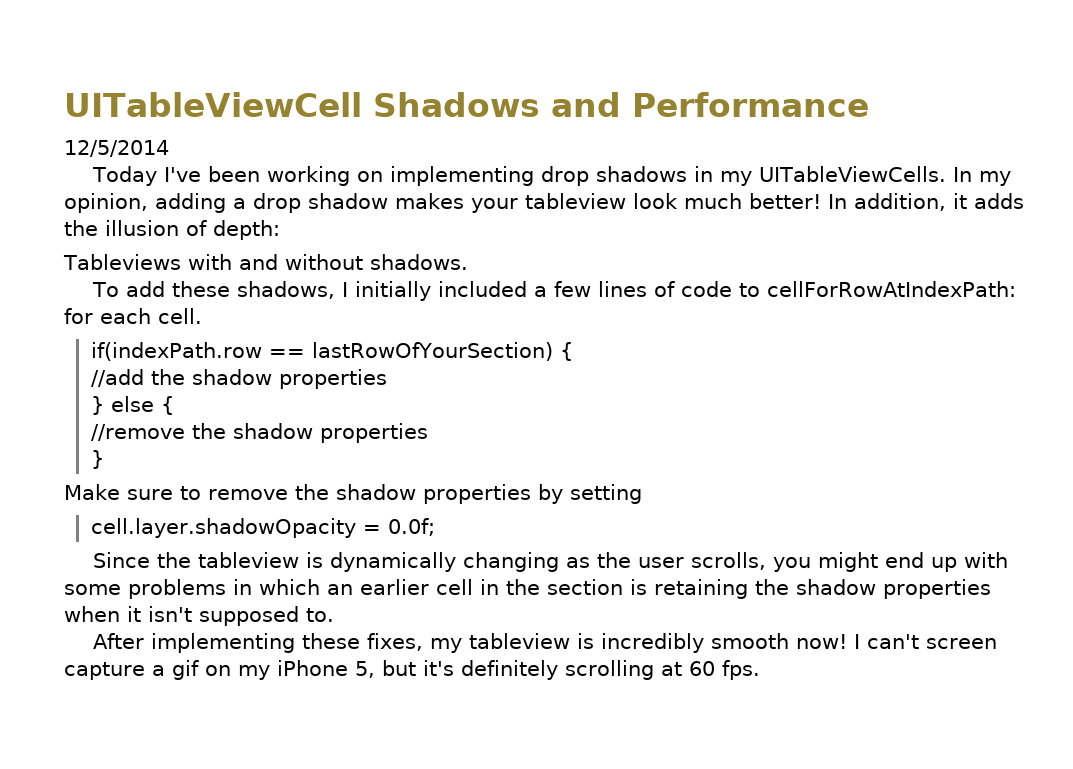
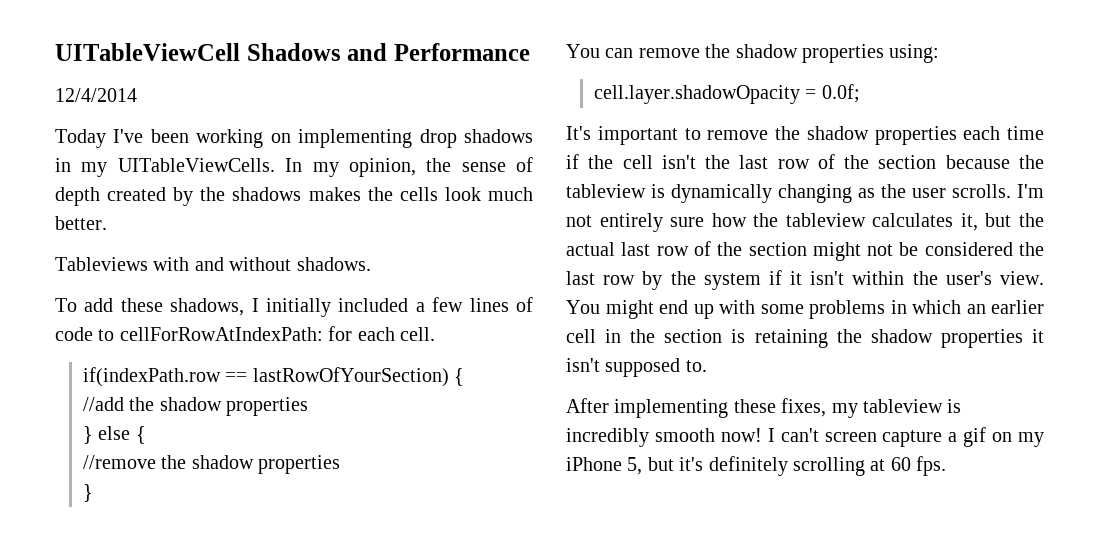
[64,140,169,157] 12/5/2014 -> [55,88,137,102] 12/4/2014
[155,193,1024,213] [64,220,280,240] adding a drop shadow makes your tableview look much better! In addition, it adds the illusion of depth: -> [426,157,533,172] [55,187,533,206] [55,216,107,230] the sense of depth created by the shadows makes the cells look much better.
[64,484,173,500] Make sure -> [566,44,940,63] [593,84,860,104] [566,126,678,145] You can remove the shadow properties using: // cell.layer.shadowOpacity = 0.0f; // It's important
[537,484,642,504] [90,518,435,538] [92,552,150,568] by setting // cell.layer.shadowOpacity = 0.0f; // Since -> [963,126,1044,140] [566,154,1010,169] each time if the cell isn't the last row of the section because
[690,552,811,572] scrolls, you -> [952,184,1044,198] [566,213,1044,232] [566,241,1044,261] [566,270,1044,290] [566,300,600,314] scrolls. I'm not entirely sure how the tableview calculates it, but the actual last row of the section might not be considered the last row by the system if it isn't within the user's view. You
[64,606,120,622] when -> (1023, 338) none

